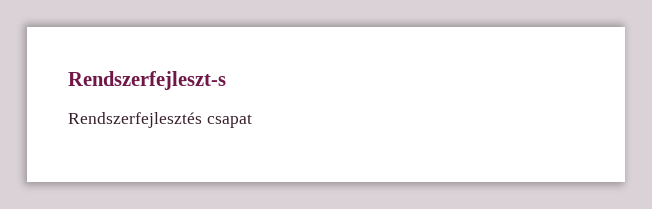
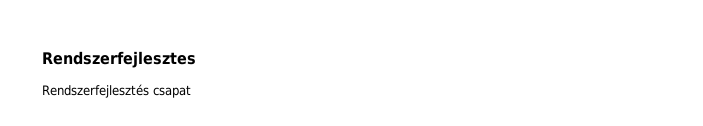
[68,71,226,90] Rendszerfejleszt-s -> [42,51,196,68] Rendszerfejlesztes

